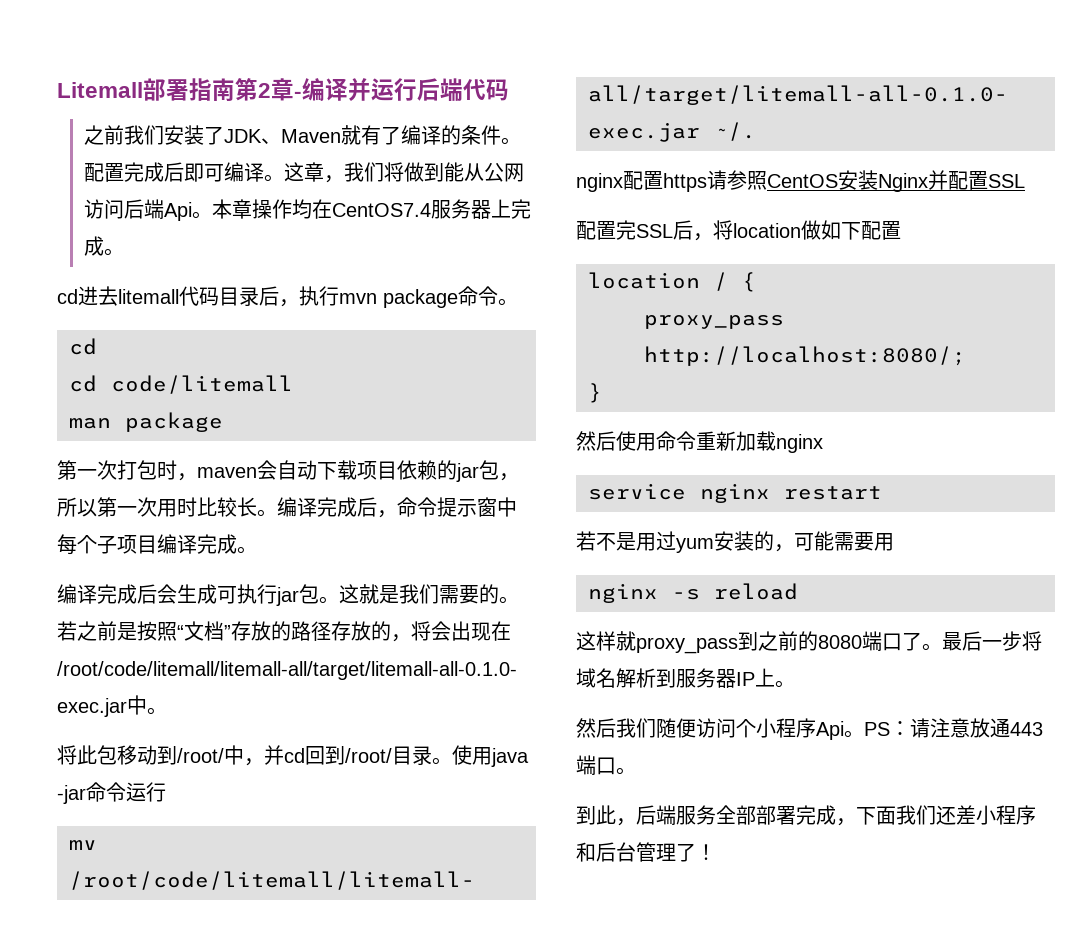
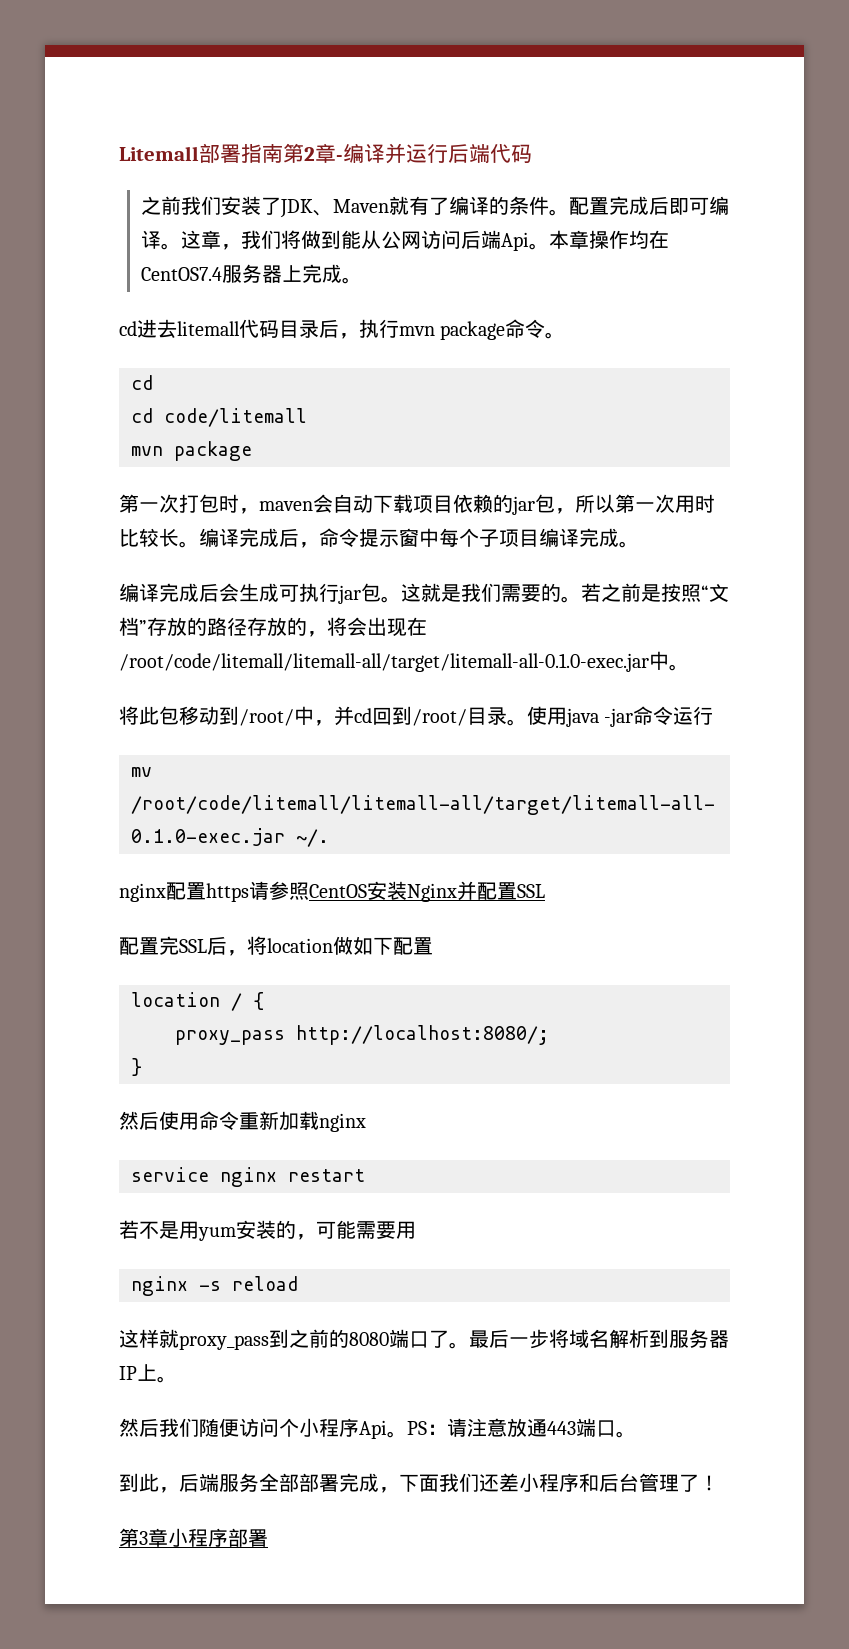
[69,418,111,429] man -> [131,446,163,456] mvn
[656,531,676,551] 过 -> (199, 1230) none
(716, 852) none -> [119,1528,268,1547] // 第3章小程序部署

